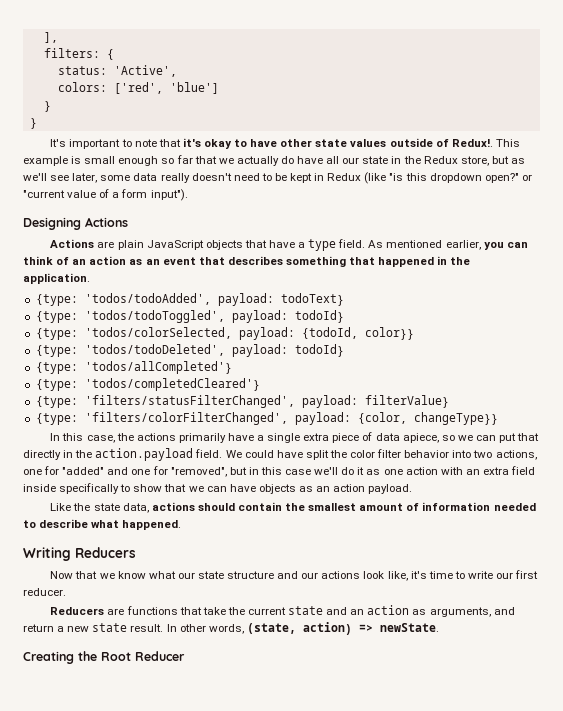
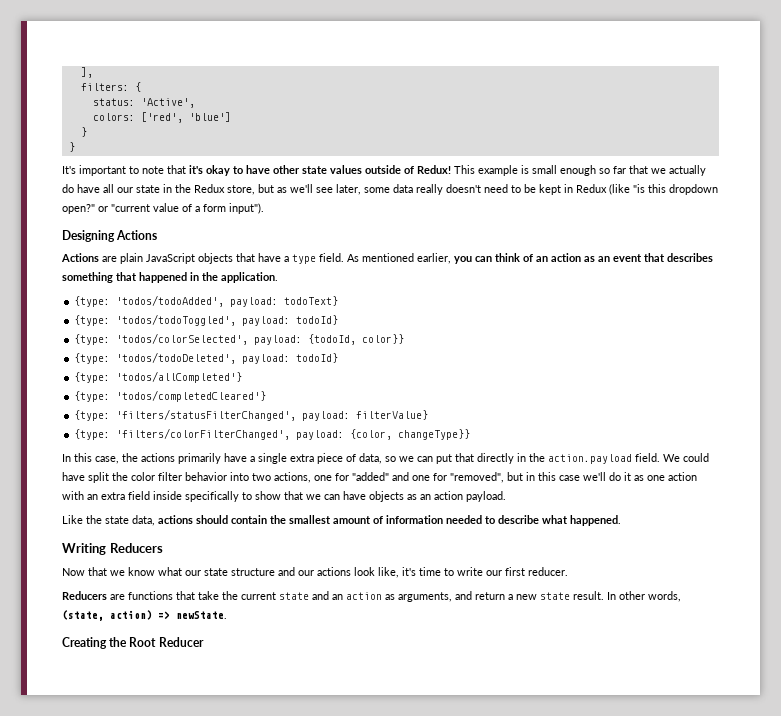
[451,139,493,147] Redux!. -> [417,165,451,174] Redux!
[84,327,232,339] 'todos/colorSelected, -> [116,333,249,345] 'todos/colorSelected',
[375,433,439,443] data apiece, -> [359,453,382,464] data,

